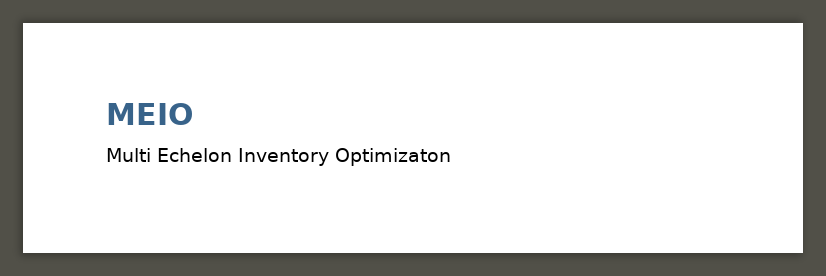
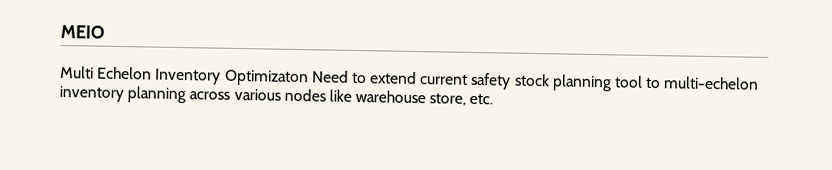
(451, 157) none -> [311,70,760,92] [59,85,494,106] Need to extend current safety stock planning tool to multi-echelon inventory planning across various nodes like warehouse store, etc.

